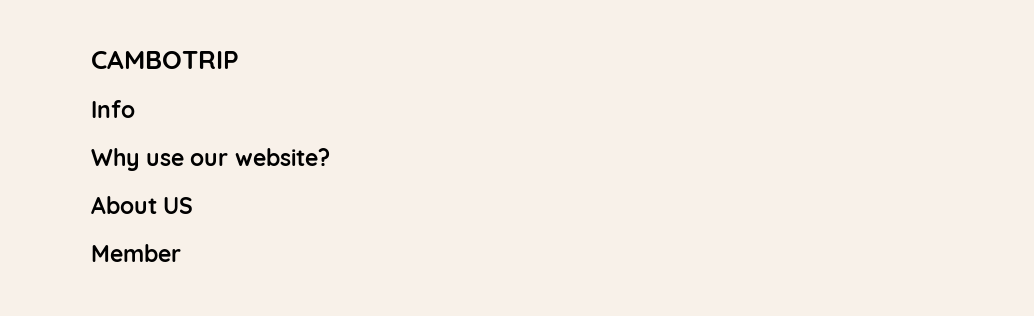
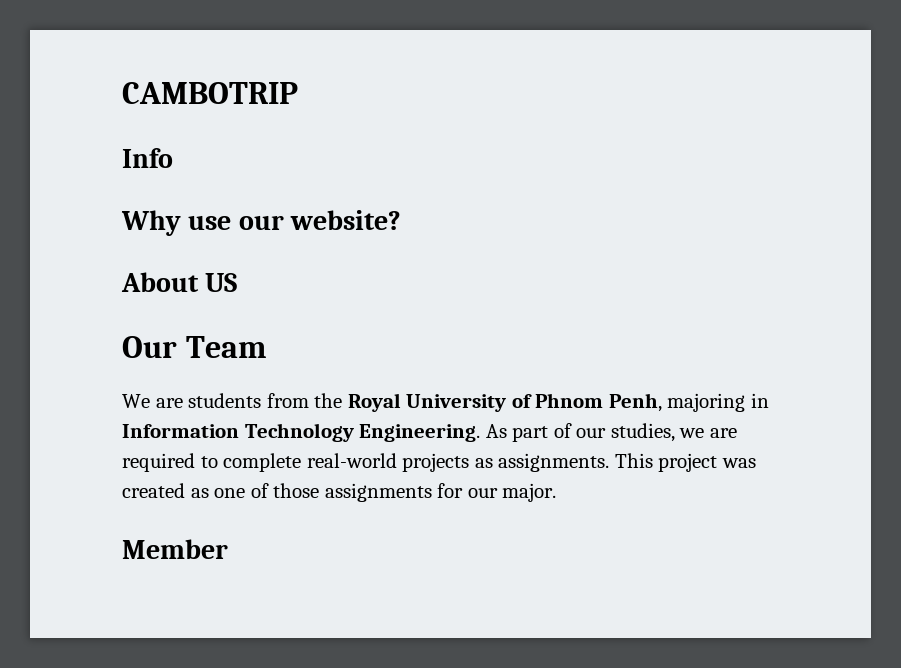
(194, 205) none -> [122,336,267,358] [122,393,769,412] [122,423,737,442] [122,453,756,472] [122,483,557,502] // Our Team // We are students from the Royal University of Phnom Penh, majoring in Information Technology Engineering. As part of our studies, we are required to complete real-world projects as assignments. This project was created as one of those assignments for our major.

